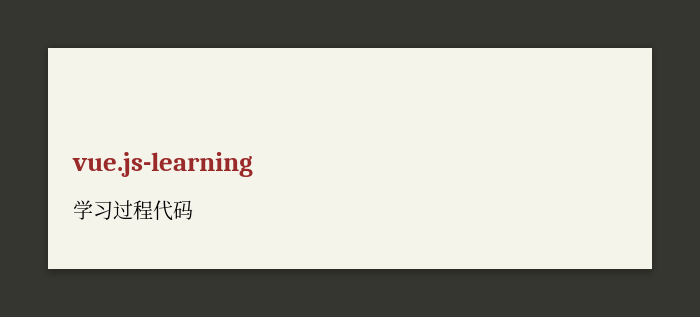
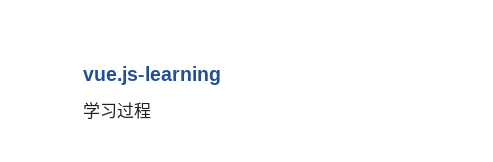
[153,200,193,221] 代码 -> (151, 110) none

